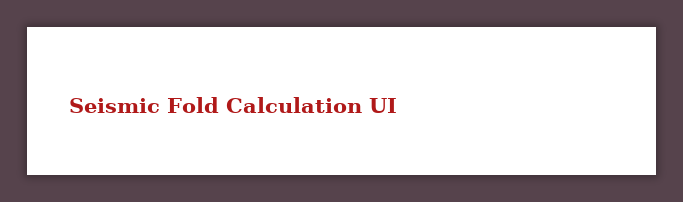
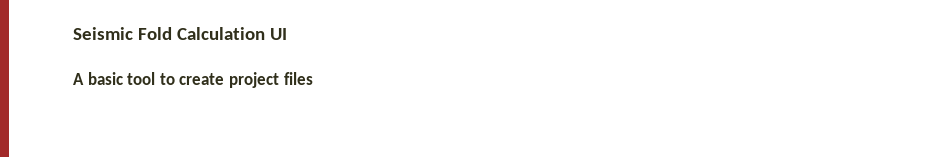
(397, 105) none -> [73,72,313,88] // A basic tool to create project files

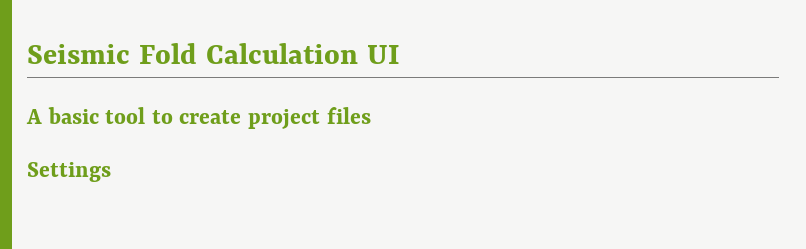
(313, 78) none -> [27,162,111,182] // Settings

